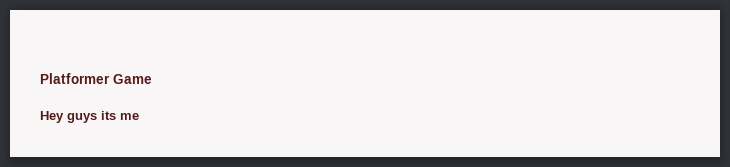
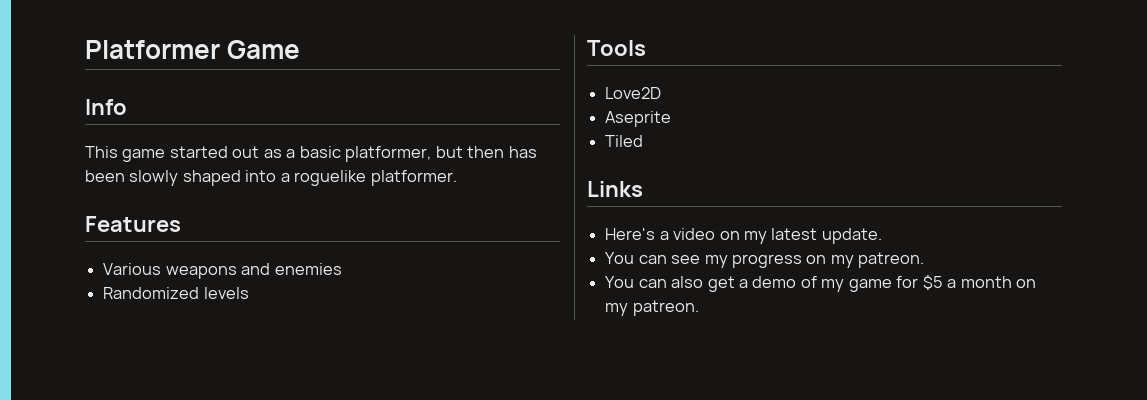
[40,111,139,123] Hey guys its me -> [85,99,127,115] [85,146,537,162] [85,170,457,186] [85,216,181,232] [103,263,342,279] [103,287,249,299] [587,40,646,56] [605,87,662,99] [605,111,672,127] [605,135,644,147] [587,181,643,197] [605,228,882,244] [605,252,925,268] [605,275,1037,292] [605,300,699,316] Info // This game started out as a basic platformer, but then has been slowly shaped into a roguelike platformer. // Features // Various weapons and enemies // Randomized levels // Tools // Love2D // Aseprite // Tiled // Links // Here's a video on my latest update. // You can see my progress on my patreon. // You can also get a demo of my game for $5 a month on my patreon.

